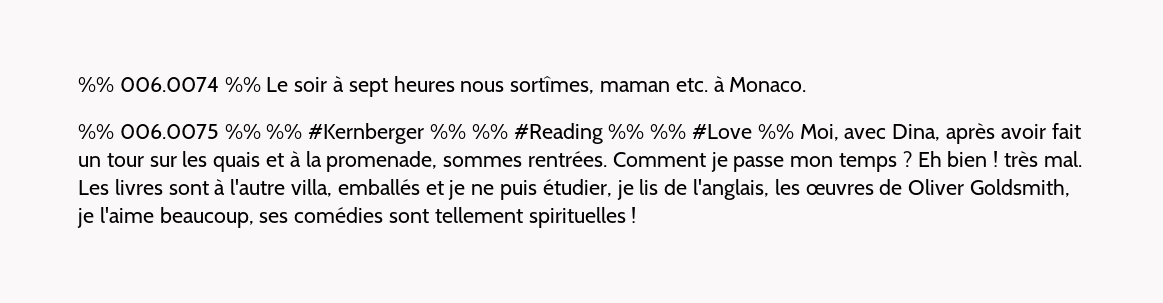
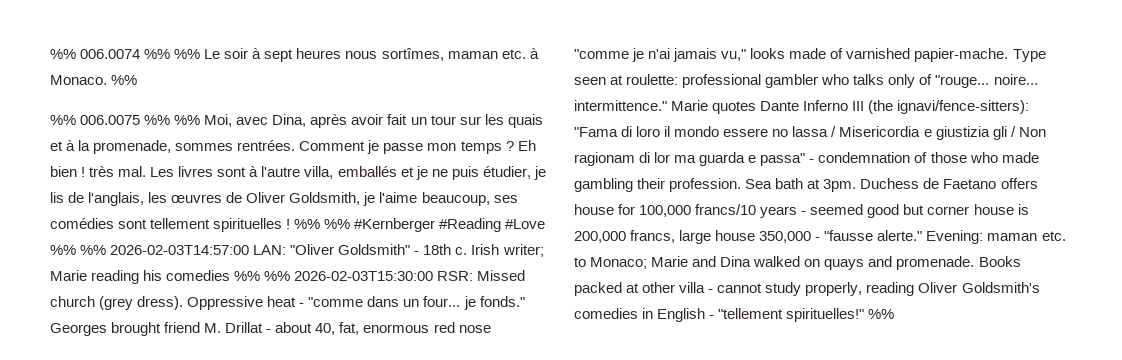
(261, 84) none -> [174,49,201,59] %%
(807, 84) none -> [111,75,138,85] %%
[308,123,794,144] #Kernberger %% %% #Reading %% %% #Love %% -> (201, 120) none
(637, 215) none -> [294,218,546,232] [50,244,544,257] [50,270,526,284] [50,296,525,310] [50,322,491,336] [574,48,1046,62] [574,74,1038,88] [574,100,1030,114] [574,126,1046,140] [574,152,1039,166] [574,178,1038,192] [574,204,1029,218] [574,230,1066,244] [574,256,1021,270] [574,282,1040,296] [574,308,895,322] %% %% #Kernberger #Reading #Love %% %% 2026-02-03T14:57:00 LAN: "Oliver Goldsmith" - 18th c. Irish writer; Marie reading his comedies %% %% 2026-02-03T15:30:00 RSR: Missed church (grey dress). Oppressive heat - "comme dans un four... je fonds." Georges brought friend M. Drillat - about 40, fat, enormous red nose "comme je n'ai jamais vu," looks made of varnished papier-mache. Type seen at roulette: professional gambler who talks only of "rouge... noire... intermittence." Marie quotes Dante Inferno III (the ignavi/fence-sitters): "Fama di loro il mondo essere no lassa / Misericordia e giustizia gli / Non ragionam di lor ma guarda e passa" - condemnation of those who made gambling their profession. Sea bath at 3pm. Duchess de Faetano offers house for 100,000 francs/10 years - seemed good but corner house is 200,000 francs, large house 350,000 - "fausse alerte." Evening: maman etc. to Monaco; Marie and Dina walked on quays and promenade. Books packed at other villa - cannot study properly, reading Oliver Goldsmith's comedies in English - "tellement spirituelles!" %%

